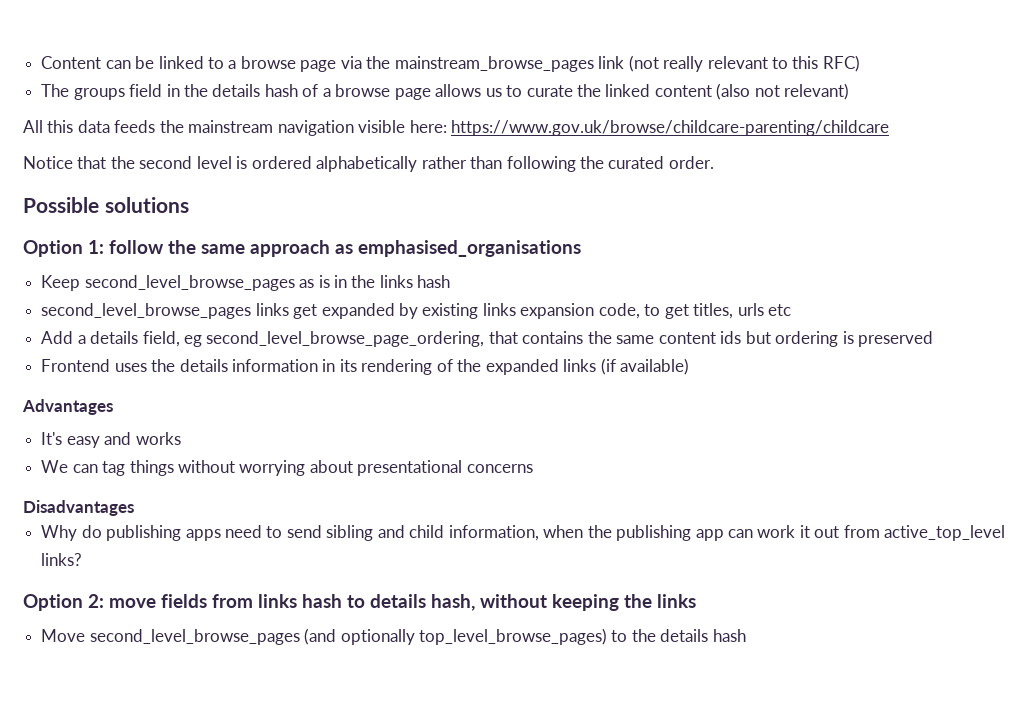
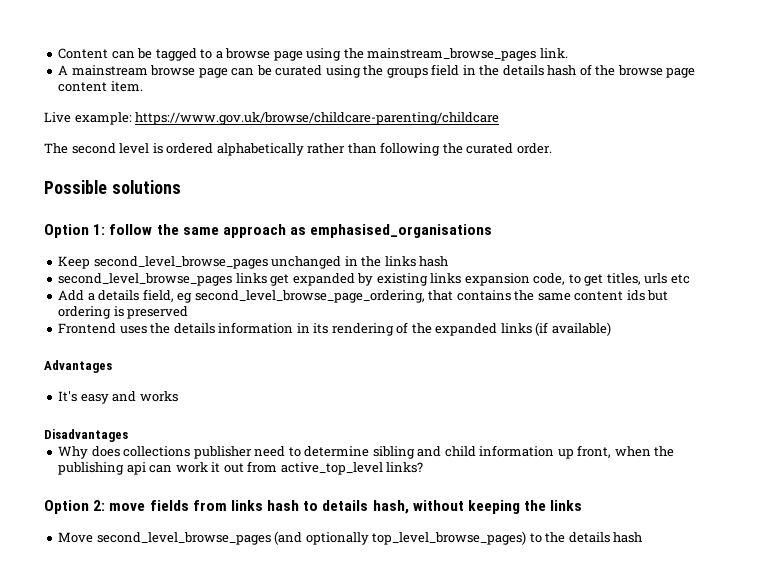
[158,56,204,69] linked -> [155,48,197,61] tagged
[340,56,362,69] via -> [306,48,342,61] using
[598,55,860,72] [41,84,70,97] link (not really relevant to this RFC) // The -> [539,48,568,58] [58,65,384,78] link. // A mainstream browse page can be curated using the
[322,83,850,100] [23,120,890,136] [23,156,135,169] a browse page allows us to curate the linked content (also not relevant) // All this data feeds the mainstream navigation visible here: https://www.gov.uk/browse/childcare-parenting/childcare // Notice that the -> [595,65,696,78] [58,81,143,92] [44,112,500,125] [44,143,68,154] the browse page content item. // Live example: https://www.gov.uk/browse/childcare-parenting/childcare // The
[299,275,330,288] as is -> [271,256,342,269] unchanged
[41,460,533,476] // We can tag things without worrying about presentational concerns -> (178, 396) none
[81,525,221,541] do publishing apps -> [91,446,252,459] does collections publisher
[286,525,322,538] send -> [304,446,370,457] determine
[448,525,539,541] information, -> [479,445,612,459] information up front,
[695,529,724,541] app -> [126,462,146,475] api

